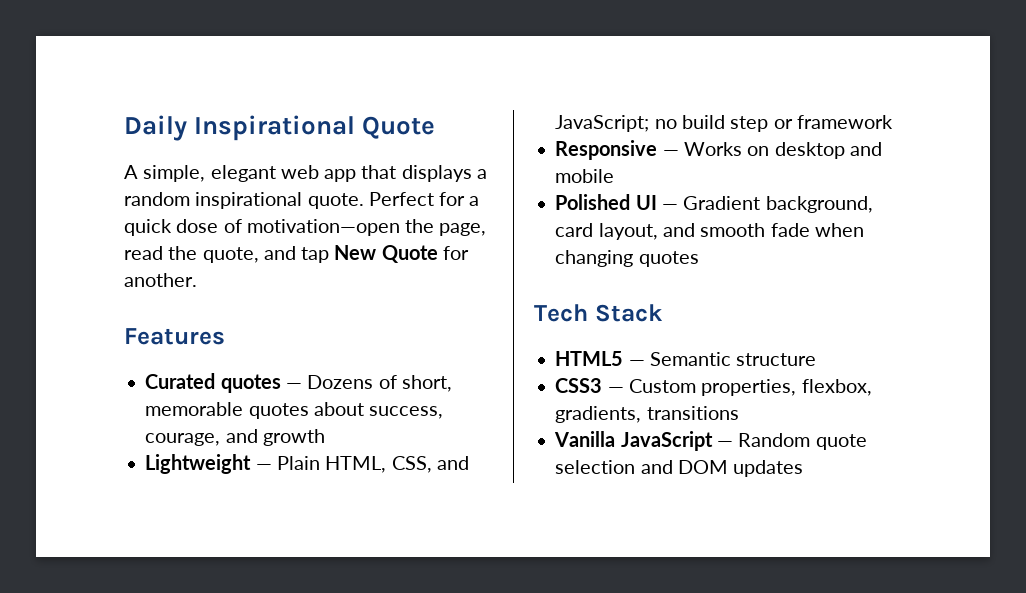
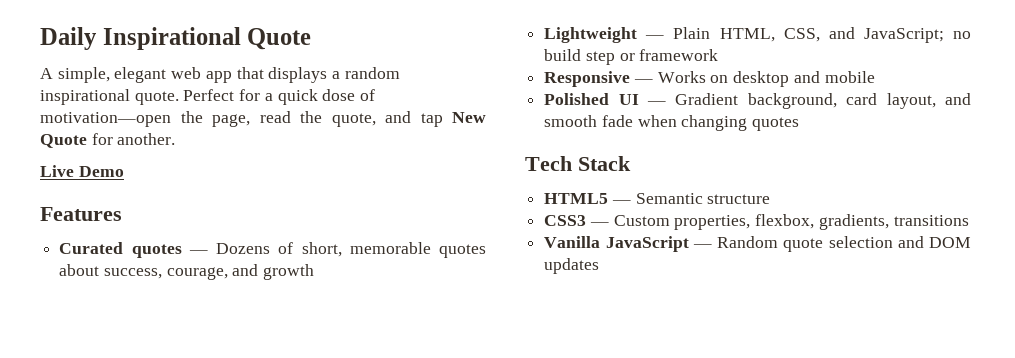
(197, 280) none -> [40,165,124,177] // Live Demo

